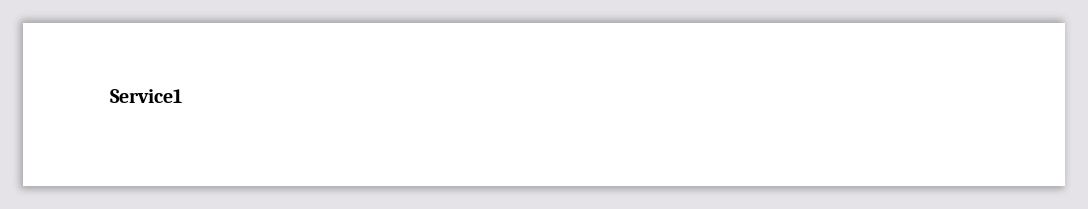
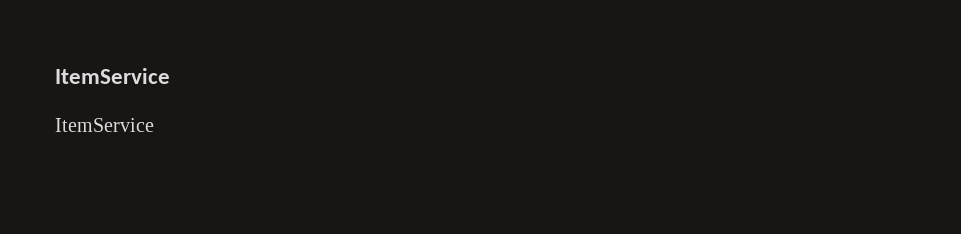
[110,89,182,103] Service1 -> [55,68,170,84] [55,118,154,132] ItemService // ItemService

